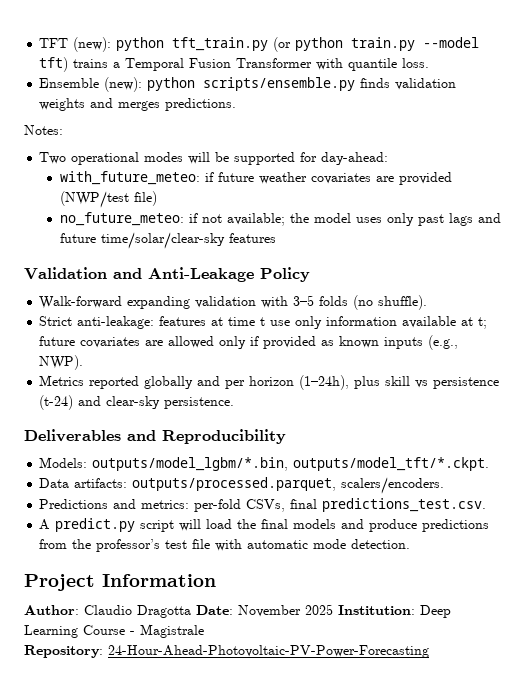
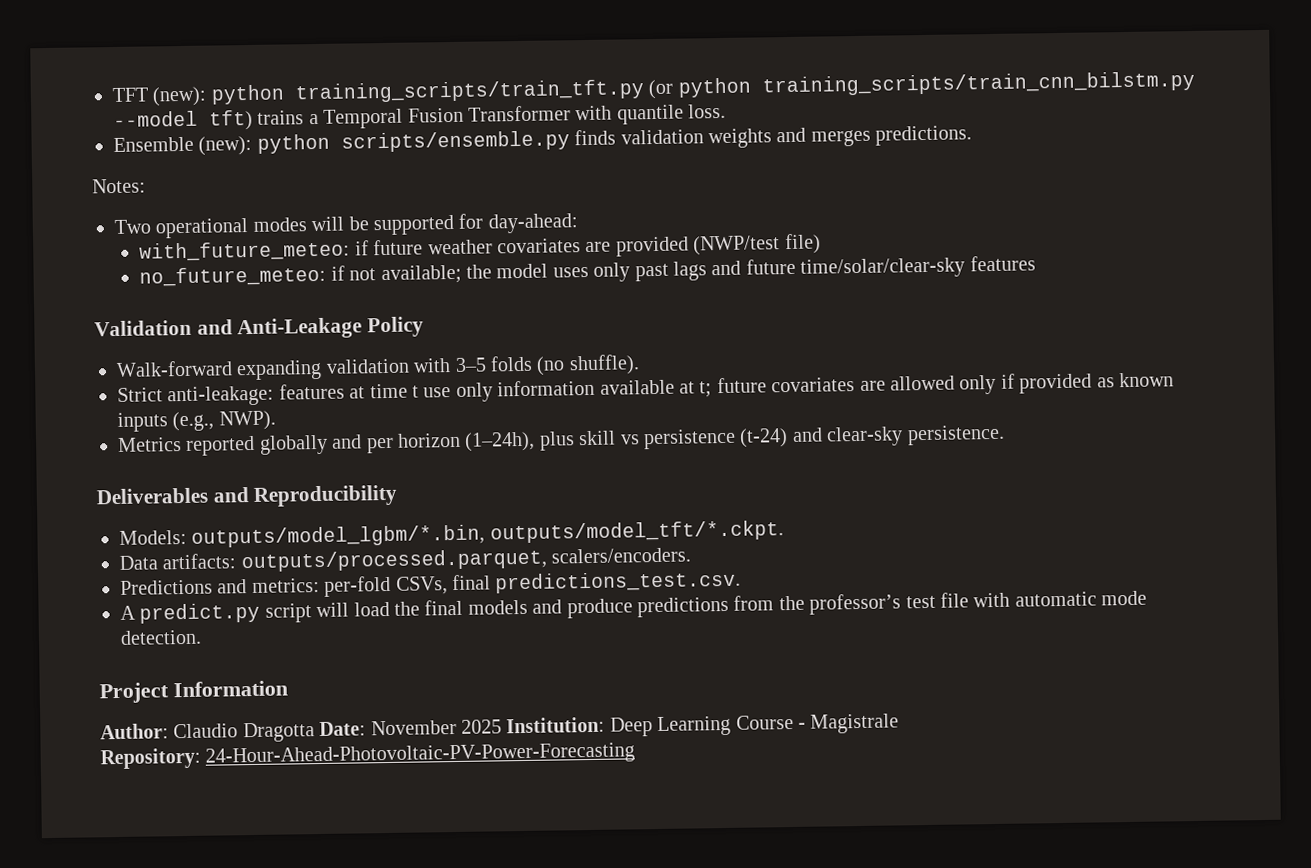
[172,37,269,51] tft_train.py -> [294,79,645,104] training_scripts/train_tft.py
[351,37,416,51] train.py -> [761,70,1195,97] training_scripts/train_cnn_bilstm.py

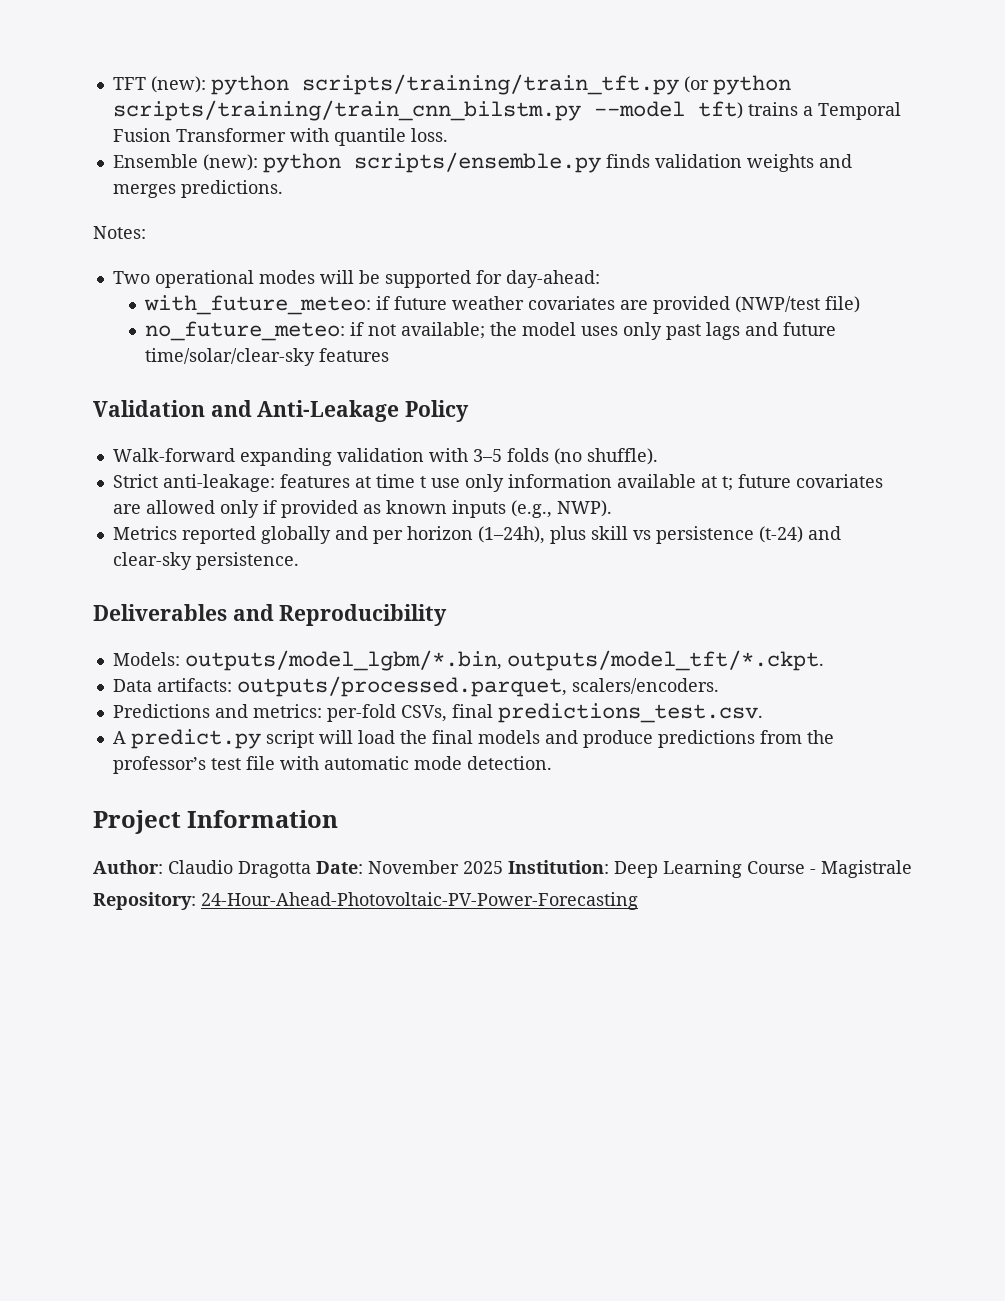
[294,79,645,104] training_scripts/train_tft.py -> [301,74,679,95] scripts/training/train_tft.py
[761,70,1195,97] training_scripts/train_cnn_bilstm.py -> [112,100,581,121] scripts/training/train_cnn_bilstm.py

